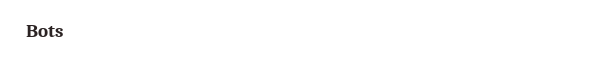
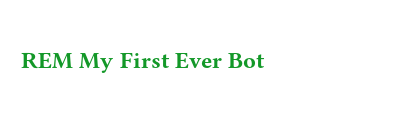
[26,25,63,37] Bots -> [21,52,266,73] REM My First Ever Bot

